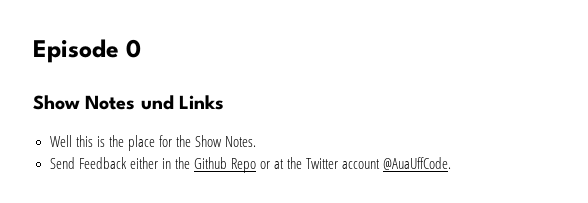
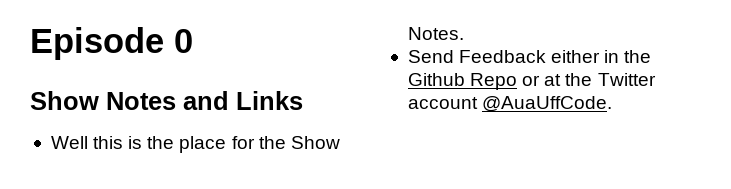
[140,95,174,110] und -> [183,91,229,110] and

